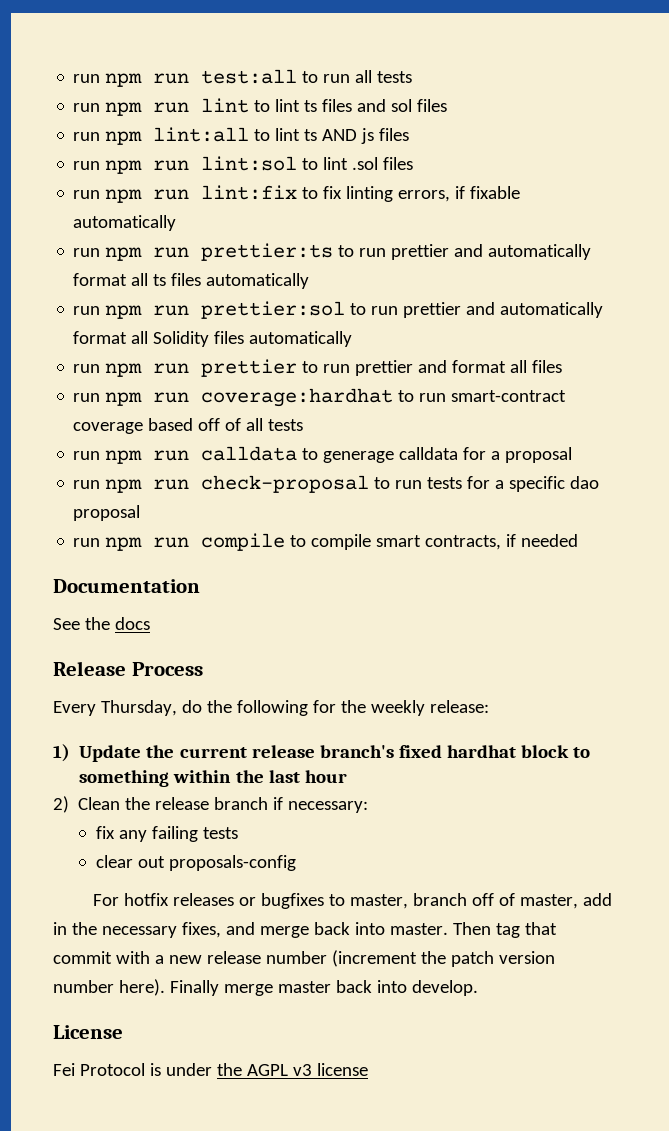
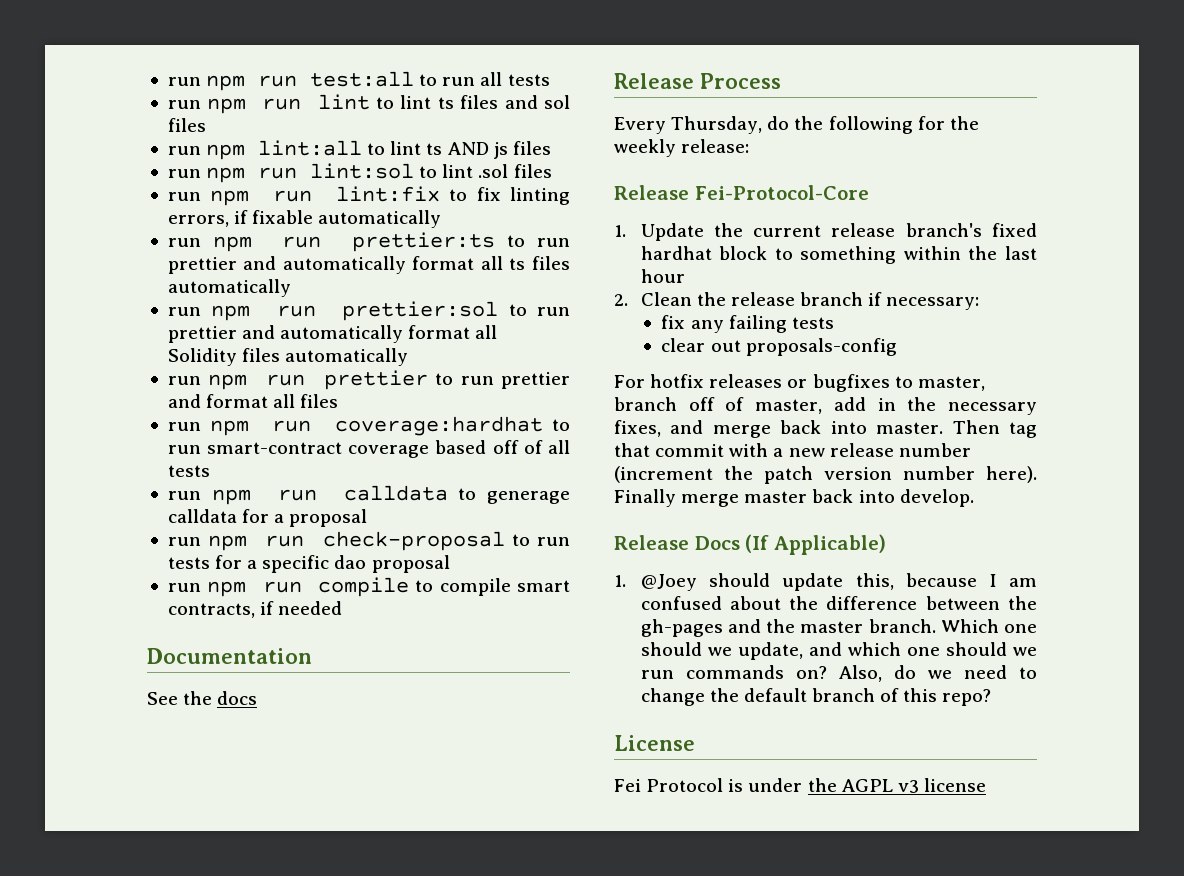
[53,744,70,762] 1) -> [614,185,869,200] [614,225,626,237] Release Fei-Protocol-Core // 1.
[53,796,69,813] 2) -> [614,294,628,306] 2.
(478, 988) none -> [614,534,886,555] [614,573,1037,591] [640,596,1037,610] [640,619,1037,637] [640,642,1037,660] [640,665,1037,682] [640,688,992,706] // Release Docs (If Applicable) // 1. @Joey should update this, because I am confused about the difference between the gh-pages and the master branch. Which one should we update, and which one should we run commands on? Also, do we need to change the default branch of this repo?

